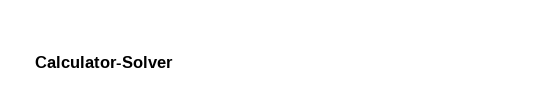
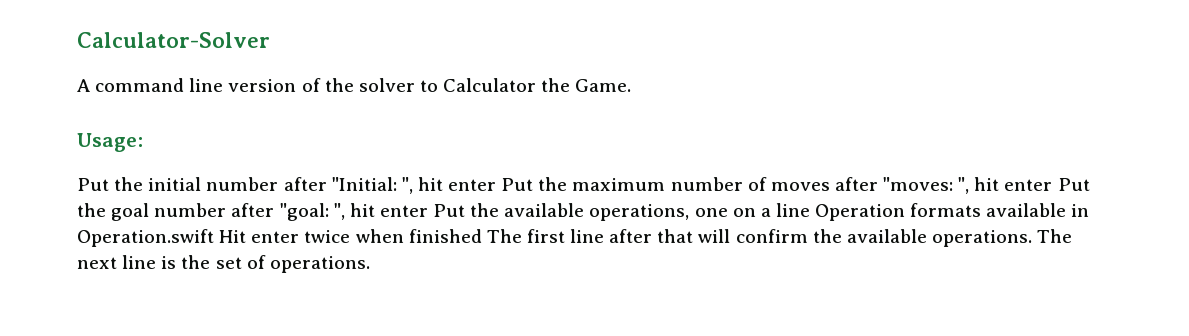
(173, 62) none -> [77,78,632,92] [77,133,143,152] [77,177,1090,194] [77,203,1090,221] [77,229,1073,247] [77,255,370,273] // A command line version of the solver to Calculator the Game. // Usage: // Put the initial number after "Initial: ", hit enter Put the maximum number of moves after "moves: ", hit enter Put the goal number after "goal: ", hit enter Put the available operations, one on a line Operation formats available in Operation.swift Hit enter twice when finished The first line after that will confirm the available operations. The next line is the set of operations.

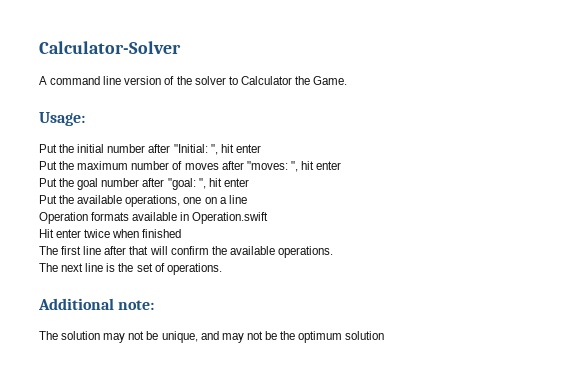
(497, 185) none -> (261, 148) //
(1053, 185) none -> (342, 165) //
(428, 211) none -> (249, 182) //
(810, 210) none -> (247, 199) //
(214, 238) none -> (269, 218) //
(482, 236) none -> (182, 233) //
(1032, 238) none -> (333, 252) //
(370, 264) none -> [38,298,155,310] [39,331,385,343] // Additional note: // The solution may not be unique, and may not be the optimum solution

